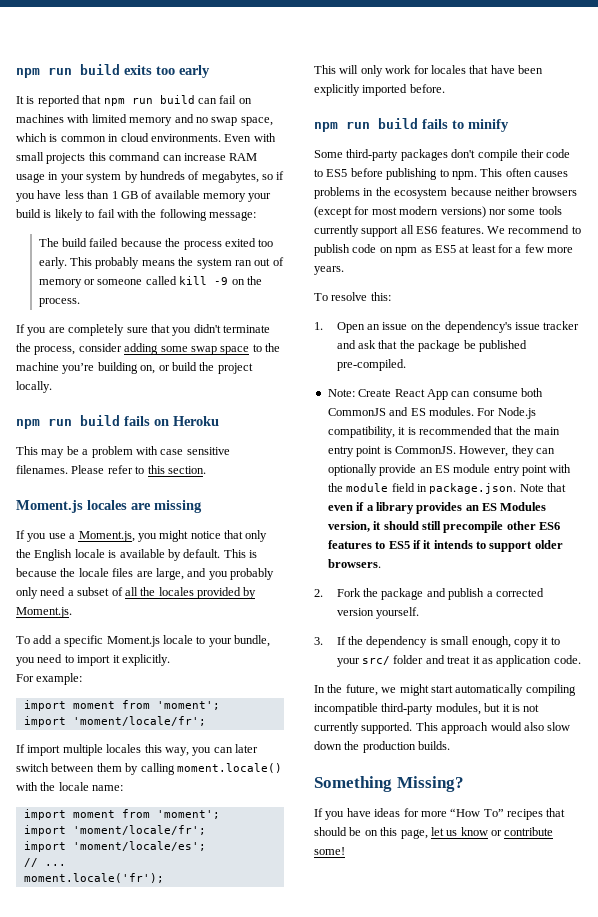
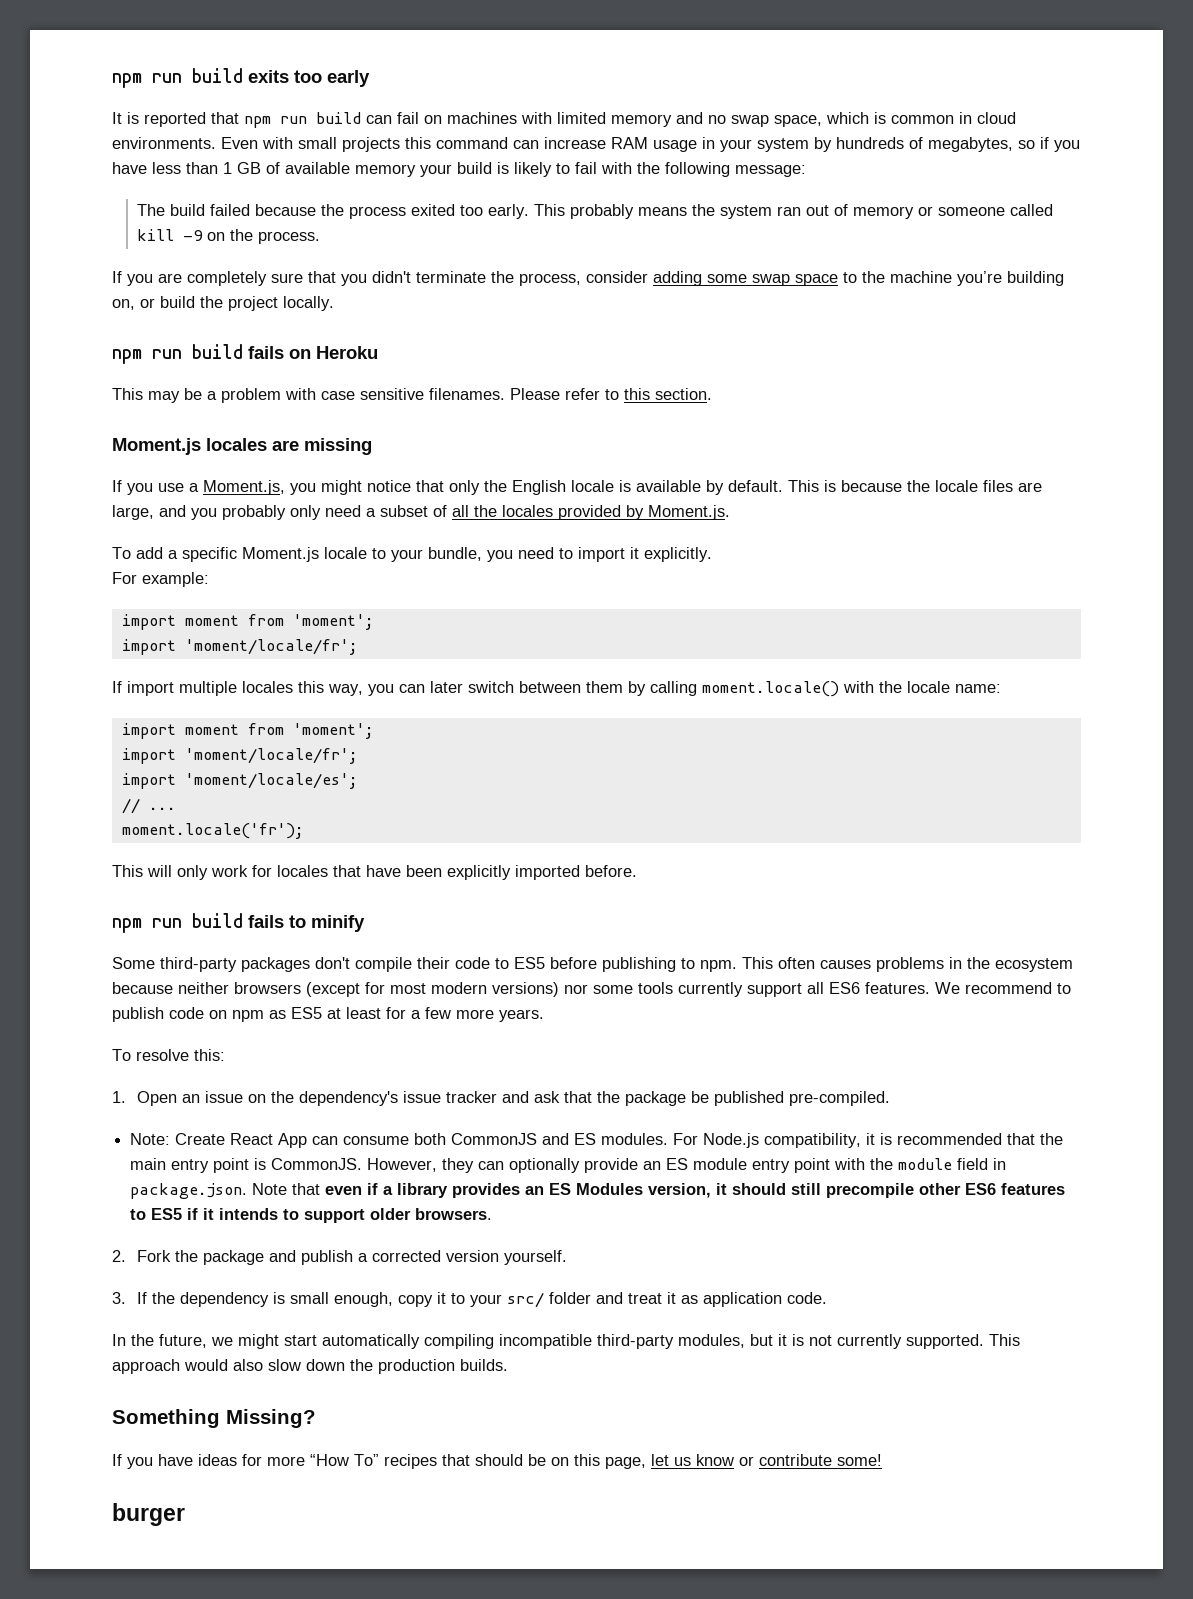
(345, 851) none -> [112,1503,185,1526] // burger

